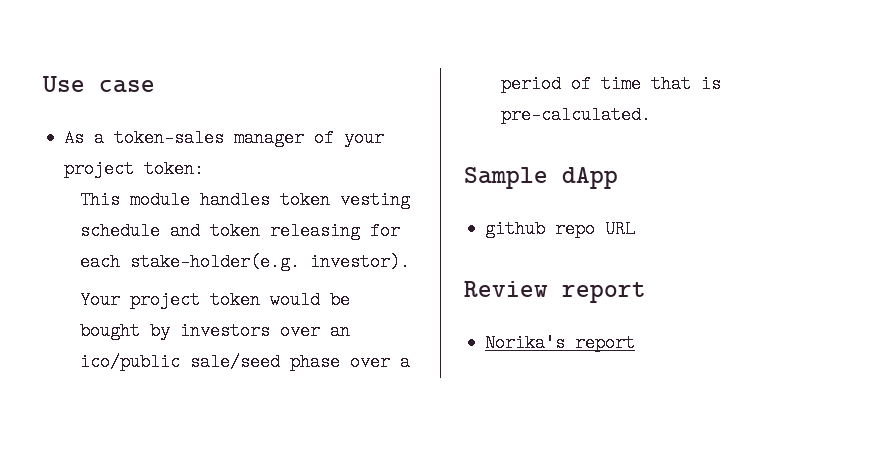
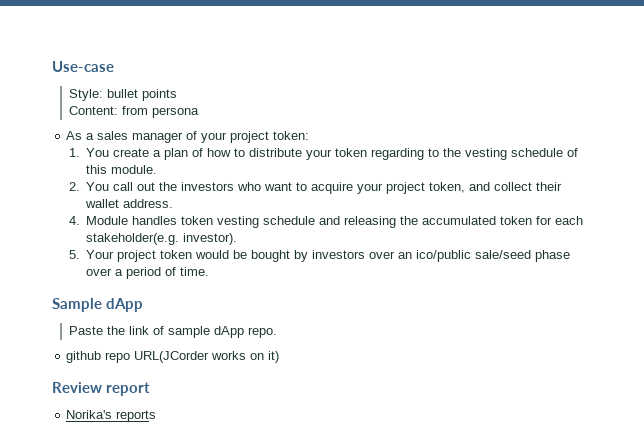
[42,76,155,93] Use case -> [52,61,114,72] [68,89,177,101] [68,106,199,118] Use-case // Style: bullet points // Content: from persona
[114,129,225,147] token-sales -> [97,131,129,140] sales
[80,191,191,209] This module -> [68,148,579,160] [86,165,158,174] [68,182,563,194] [85,199,174,208] [68,216,129,225] 1. You create a plan of how to distribute your token regarding to the vesting schedule of this module. // 2. You call out the investors who want to acquire your project token, and collect their wallet address. // 4. Module
[210,222,361,240] token releasing -> [344,216,533,228] releasing the accumulated token
[130,253,301,271] stake-holder(e.g. -> [86,233,180,245] stakeholder(e.g.
(411, 262) none -> [68,250,80,259] 5.
[601,75,722,93] [501,106,652,124] [464,167,618,189] [485,220,636,238] time that is pre-calculated. // Sample dApp // github repo URL -> [180,267,210,276] [52,298,143,312] [68,326,277,338] [66,351,280,363] time. // Sample dApp // Paste the link of sample dApp repo. // github repo URL(JCorder works on it)
[575,334,636,352] report -> [116,410,157,422] reports

